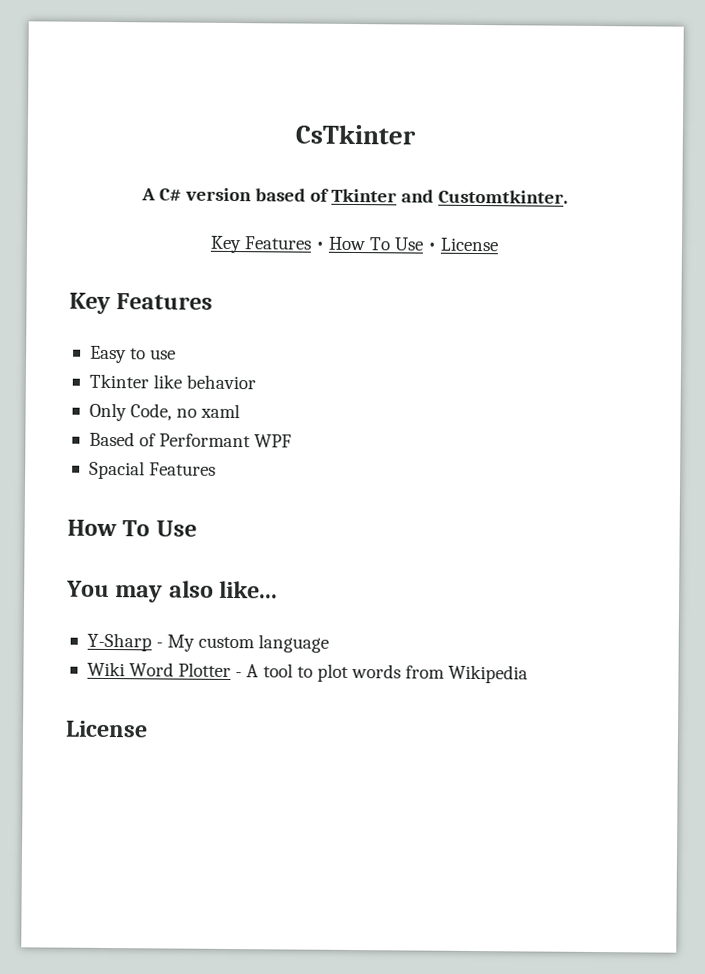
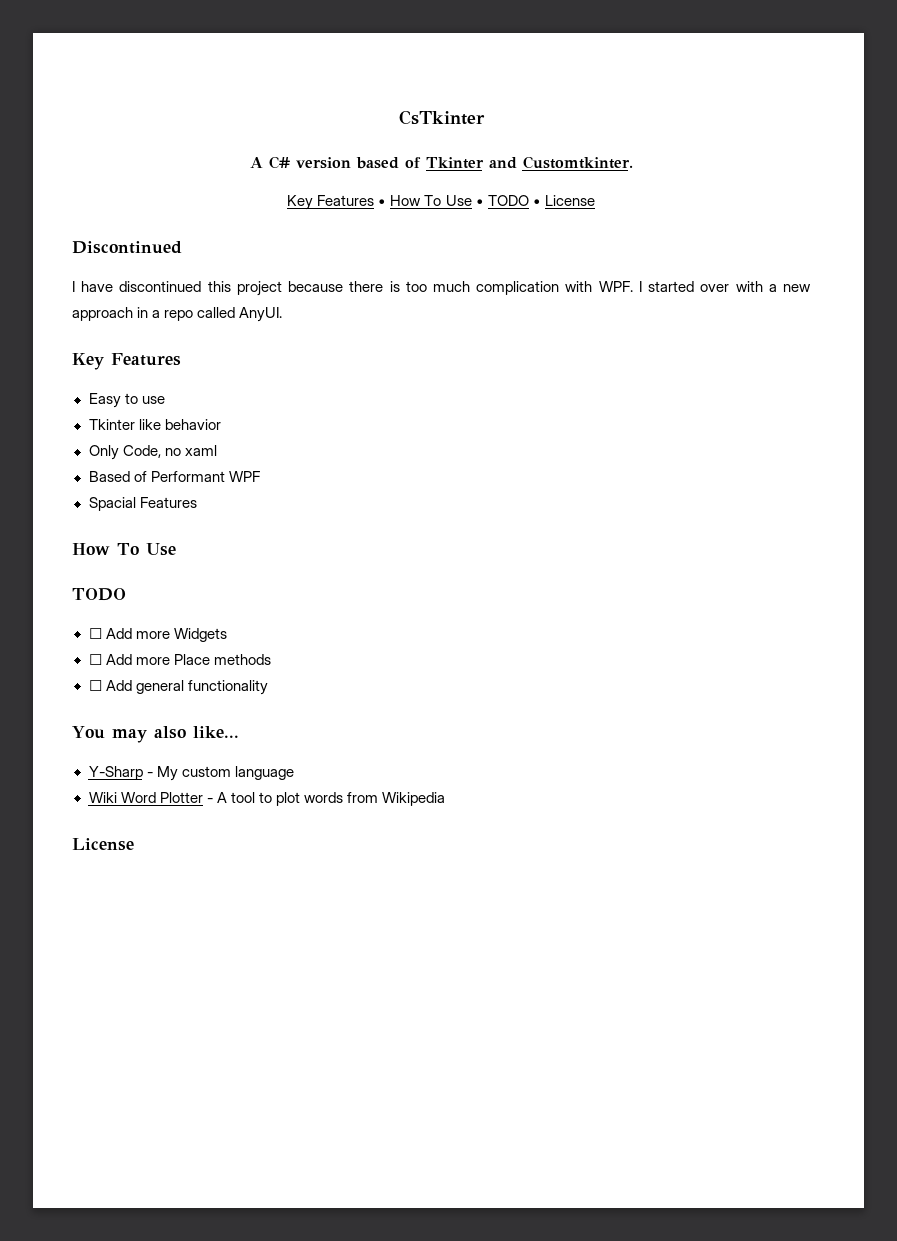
[440,237,500,252] License -> [487,195,595,206] [72,241,182,254] [72,281,811,296] [72,307,283,322] TODO • License // Discontinued // I have discontinued this project because there is too much complication with WPF. I started over with a new approach in a repo called AnyUI.
(197, 528) none -> [72,588,126,601] [88,628,227,642] [88,654,271,665] [88,680,268,695] // TODO // ☐ Add more Widgets // ☐ Add more Place methods // ☐ Add general functionality

